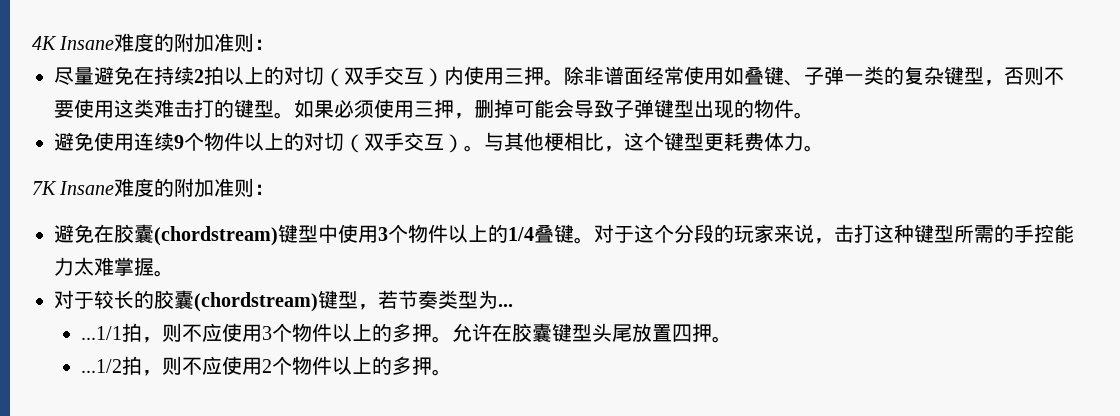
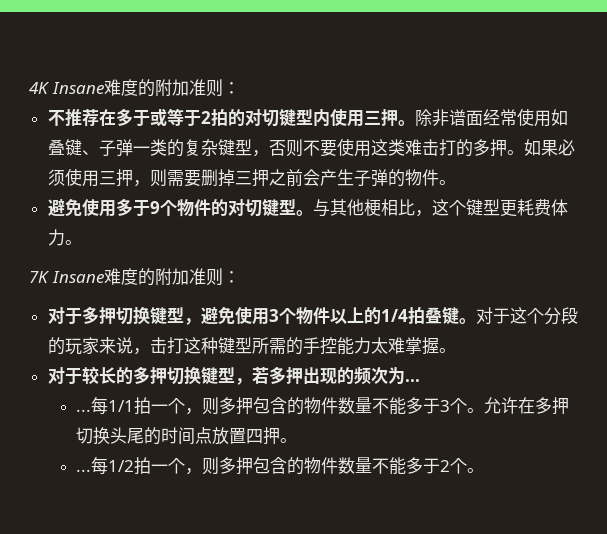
[54,66,444,87] 尽量避免在持续2拍以上的对切（双手交互） -> [47,108,313,127] 不推荐在多于或等于2拍的对切键型
[234,99,274,118] 键型 -> [472,139,507,157] 多押
[474,99,734,119] 删掉可能会导致子弹键型出现 -> [149,169,388,187] 则需要删掉三押之前会产生子弹
[134,132,174,151] 连续 -> [115,198,150,216] 多于
[244,132,464,153] 以上的对切（双手交互） -> [210,199,296,217] 的对切键型
[54,224,338,246] 避免在胶囊(chordstream)键型中 -> [47,306,235,325] 对于多押切换键型，避免
(534, 234) none -> [407,307,425,324] 拍
[154,290,513,312] [81,323,733,343] [81,356,433,376] 胶囊(chordstream)键型，若节奏类型为... // ...1/1拍，则不应使用3个物件以上的多押。允许在胶囊键型头尾放置四押。 // ...1/2拍，则不应使用2个物件以上的多押 -> [132,366,420,385] [76,397,570,415] [76,427,298,445] [76,457,468,475] 多押切换键型，若多押出现的频次为... // ...每1/1拍一个，则多押包含的物件数量不能多于3个。允许在多押切换头尾的时间点放置四押。 // ...每1/2拍一个，则多押包含的物件数量不能多于2个

